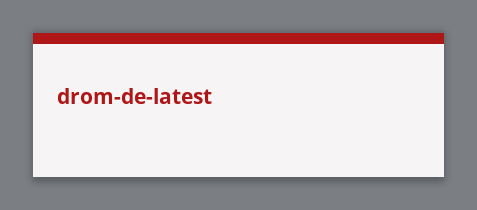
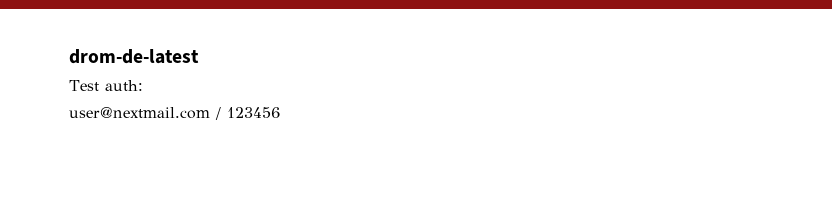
(212, 96) none -> [69,80,143,91] [69,107,280,120] // Test auth: // user@nextmail.com / 123456

